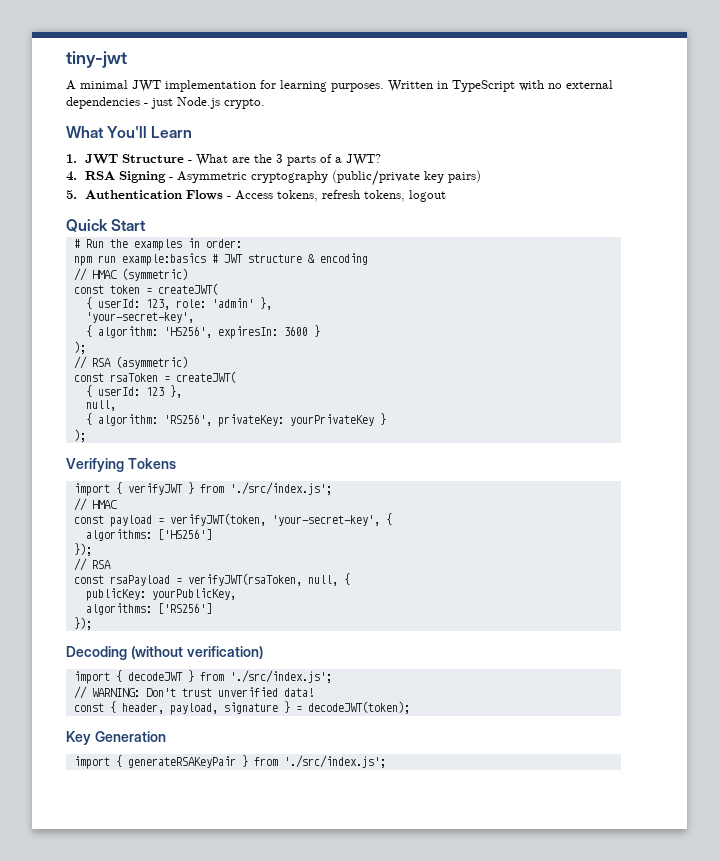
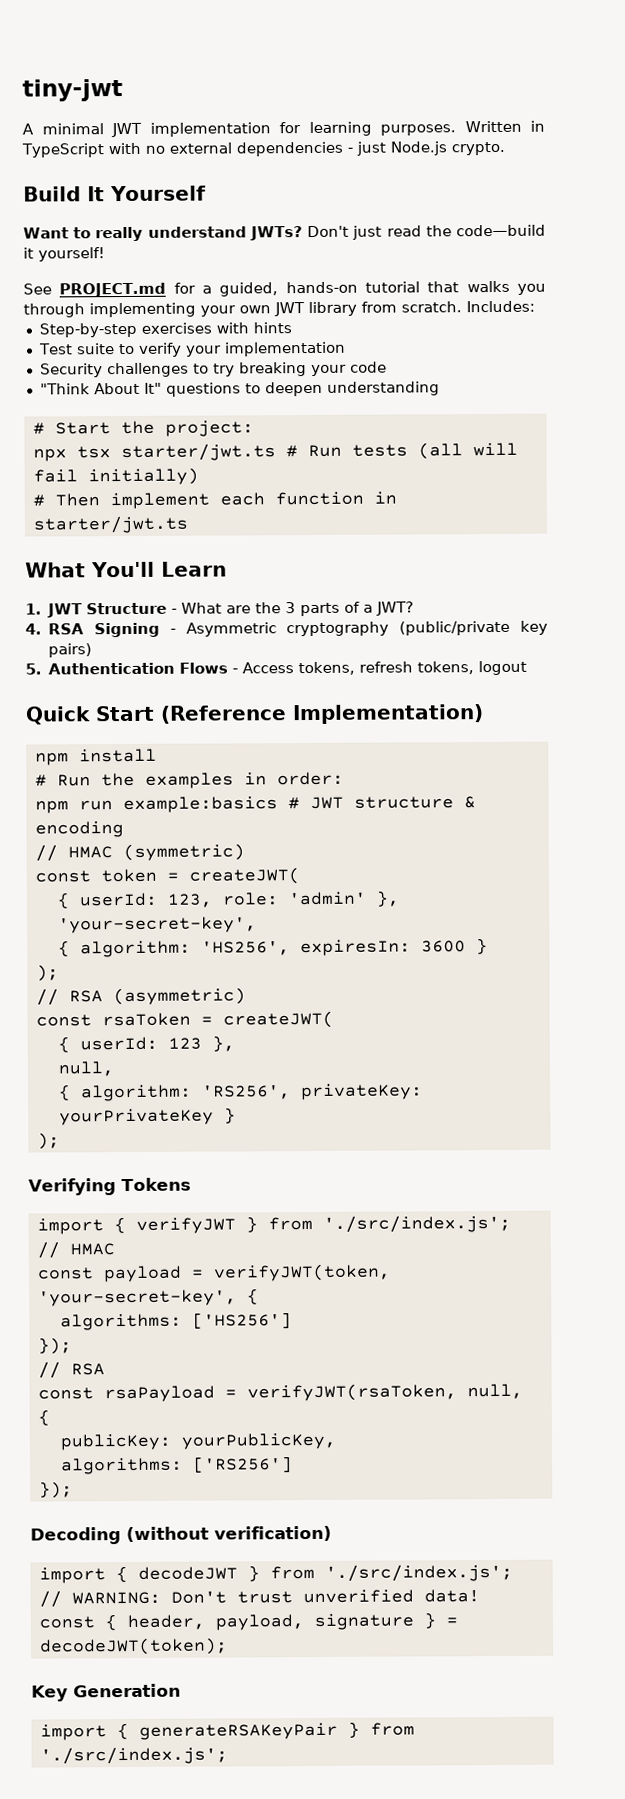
(265, 103) none -> [23,185,206,202] [23,224,546,242] [23,247,105,262] [23,280,547,298] [23,300,535,318] [38,322,292,338] [37,341,346,357] [39,361,387,378] [39,381,440,397] [32,420,254,437] [32,442,518,462] [32,467,199,486] [32,491,397,510] [32,515,189,534] // Build It Yourself // Want to really understand JWTs? Don't just read the code—build it yourself! // See PROJECT.md for a guided, hands-on tutorial that walks you through implementing your own JWT library from scratch. Includes: // Step-by-step exercises with hints // Test suite to verify your implementation // Security challenges to try breaking your code // "Think About It" questions to deepen understanding // # Start the project: // npx tsx starter/jwt.ts # Run tests (all will fail initially) // # Then implement each function in starter/jwt.ts
(147, 225) none -> [160,704,484,725] [34,748,157,766] (Reference Implementation) // npm install

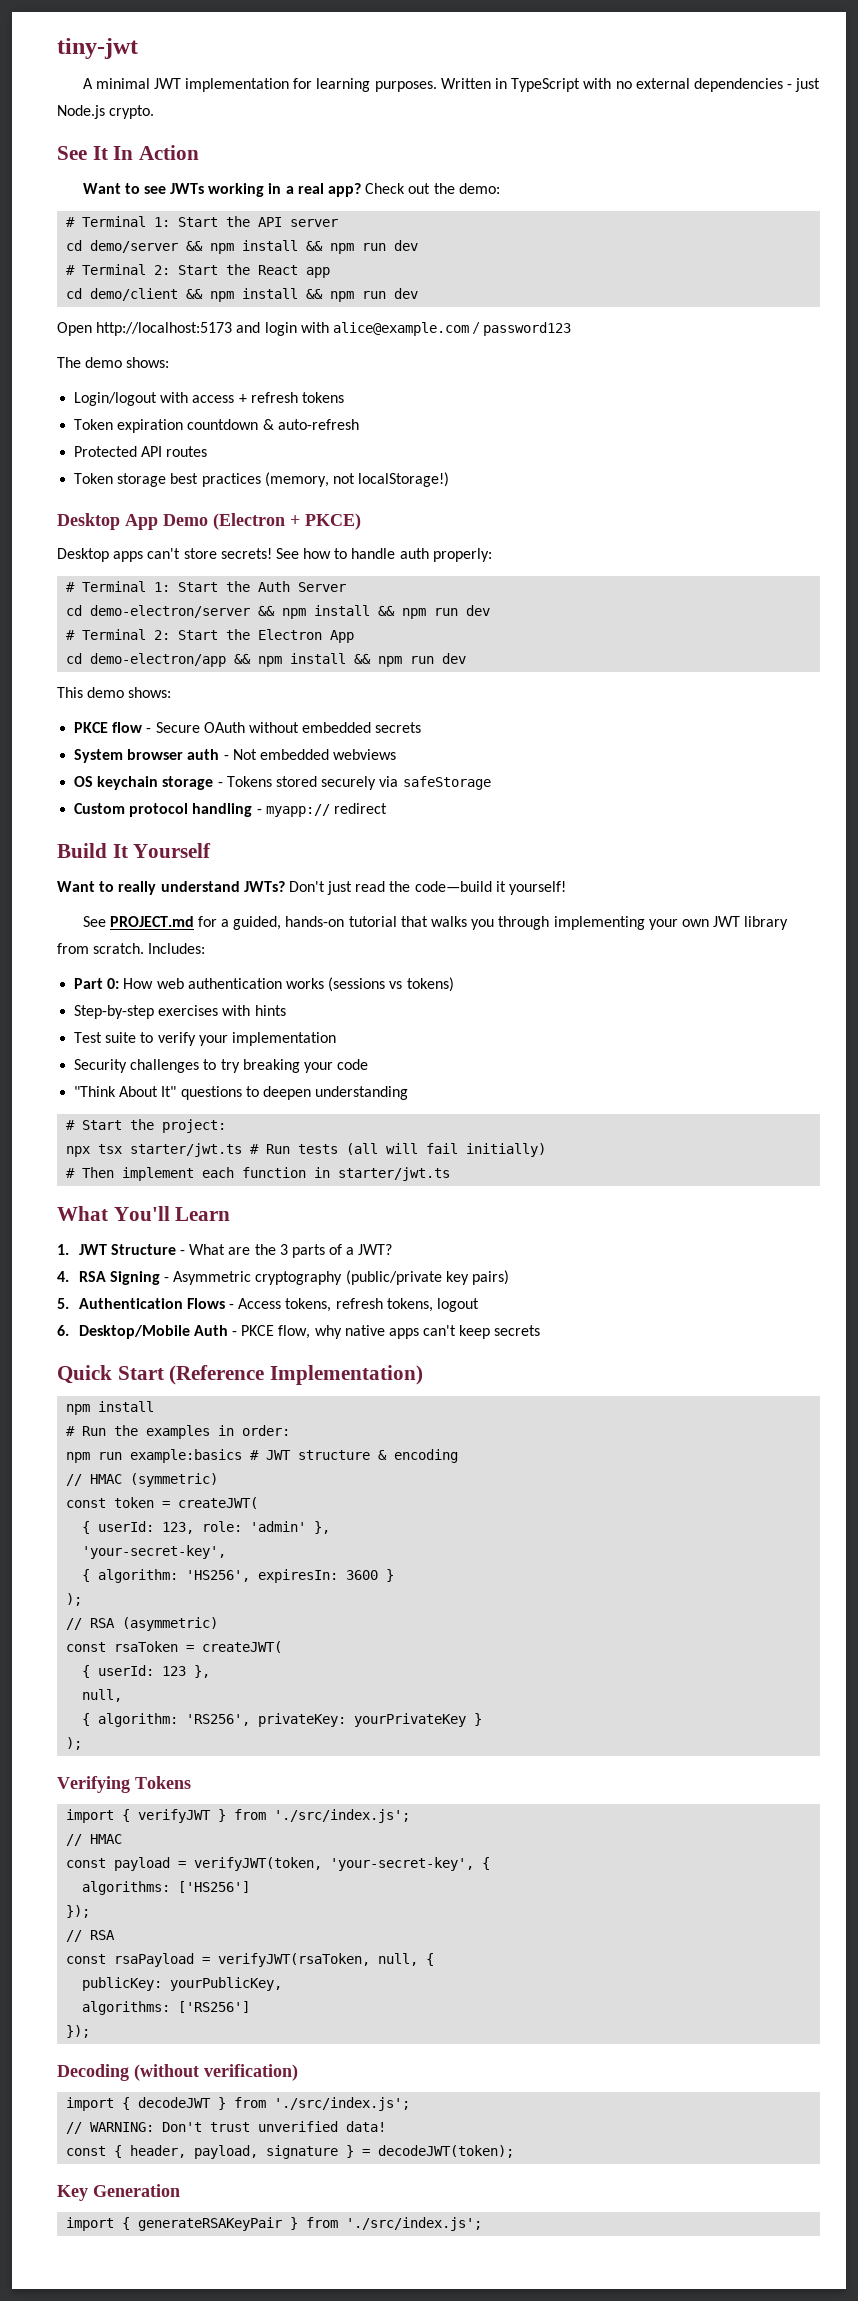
(505, 148) none -> [57,145,200,160] [82,183,500,197] [66,216,339,227] [66,240,419,254] [66,264,331,278] [66,288,419,302] [57,322,572,336] [57,357,170,368] [74,392,344,406] [74,419,359,433] [74,446,208,457] [74,472,450,487] [57,513,361,530] [57,548,492,562] [66,581,347,592] [66,605,491,619] [66,629,355,643] [66,653,467,667] [57,687,172,698] [74,722,422,733] [74,749,397,763] [74,776,491,790] [74,803,387,817] // See It In Action // Want to see JWTs working in a real app? Check out the demo: // # Terminal 1: Start the API server // cd demo/server && npm install && npm run dev // # Terminal 2: Start the React app // cd demo/client && npm install && npm run dev // Open http://localhost:5173 and login with alice@example.com / password123 // The demo shows: // Login/logout with access + refresh tokens // Token expiration countdown & auto-refresh // Protected API routes // Token storage best practices (memory, not localStorage!) // Desktop App Demo (Electron + PKCE) // Desktop apps can't store secrets! See how to handle auth properly: // # Terminal 1: Start the Auth Server // cd demo-electron/server && npm install && npm run dev // # Terminal 2: Start the Electron App // cd demo-electron/app && npm install && npm run dev // This demo shows: // PKCE flow - Secure OAuth without embedded secrets // System browser auth - Not embedded webviews // OS keychain storage - Tokens stored securely via safeStorage // Custom protocol handling - myapp:// redirect
(535, 306) none -> [74,977,454,992] // Part 0: How web authentication works (sessions vs tokens)
(528, 668) none -> [57,1325,541,1339] // 6. Desktop/Mobile Auth - PKCE flow, why native apps can't keep secrets

